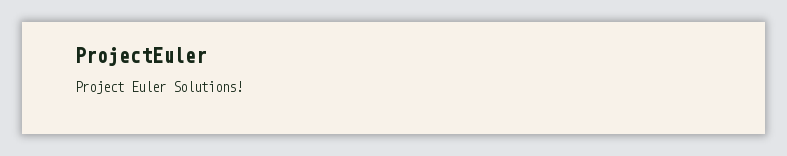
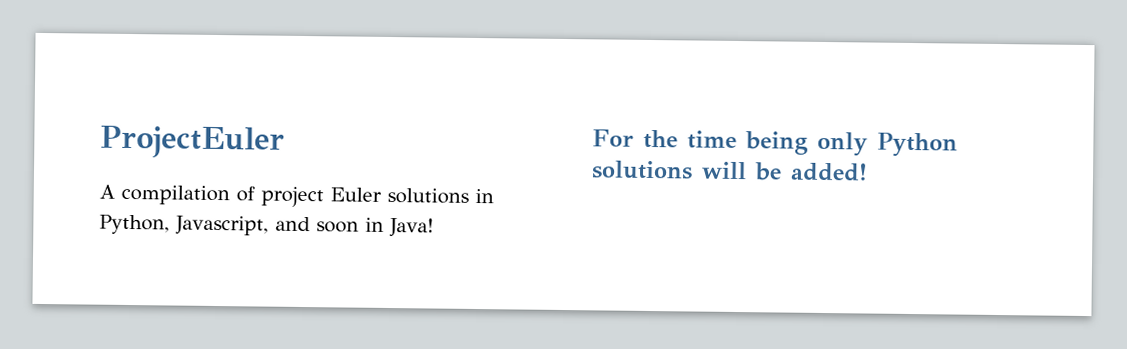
[75,81,243,94] Project Euler Solutions! -> [99,184,494,208] [99,214,434,238] [592,129,958,158] [591,160,868,182] A compilation of project Euler solutions in Python, Javascript, and soon in Java! // For the time being only Python solutions will be added!

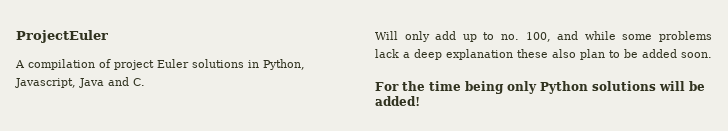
[275,216,434,238] and soon in Java! -> [79,77,145,88] [375,31,712,42] [375,49,712,60] Java and C. // Will only add up to no. 100, and while some problems lack a deep explanation these also plan to be added soon.

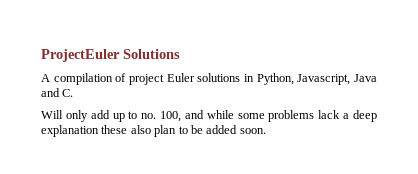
(108, 36) none -> [123,49,180,59] Solutions
[375,81,705,94] [375,96,420,106] // For the time being only Python solutions will be added! -> (266, 131) none

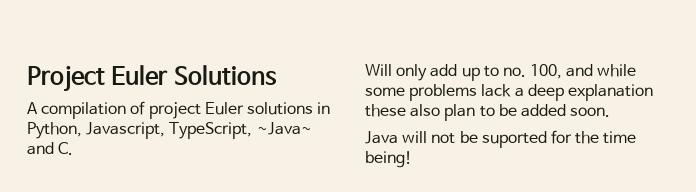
[41,49,120,62] ProjectEuler -> [27,65,169,92] Project Euler
[354,74,377,82] Java -> [169,122,312,139] TypeScript, ~Java~
(266, 131) none -> [365,130,637,148] [365,151,412,168] // Java will not be suported for the time being!

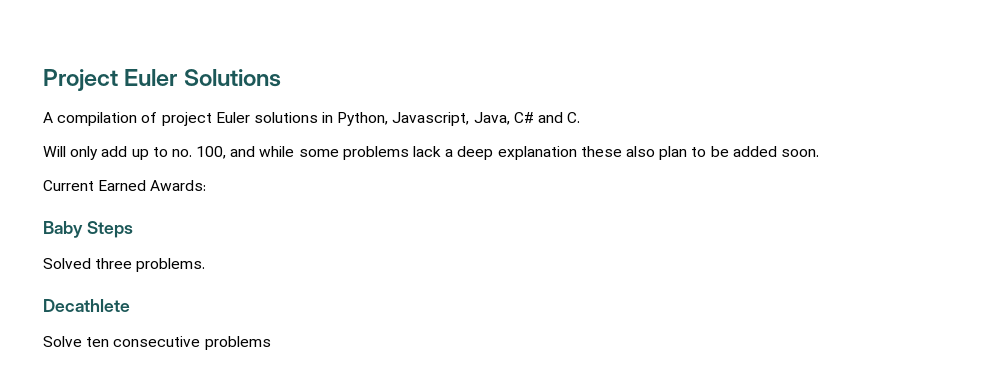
[169,122,312,139] TypeScript, ~Java~ -> [473,112,534,125] Java, C#
[365,130,637,148] [365,151,412,168] Java will not be suported for the time being! -> [43,180,207,191] [43,221,133,238] [43,258,206,272] [43,299,130,312] [43,336,271,350] Current Earned Awards: // Baby Steps // Solved three problems. // Decathlete // Solve ten consecutive problems

